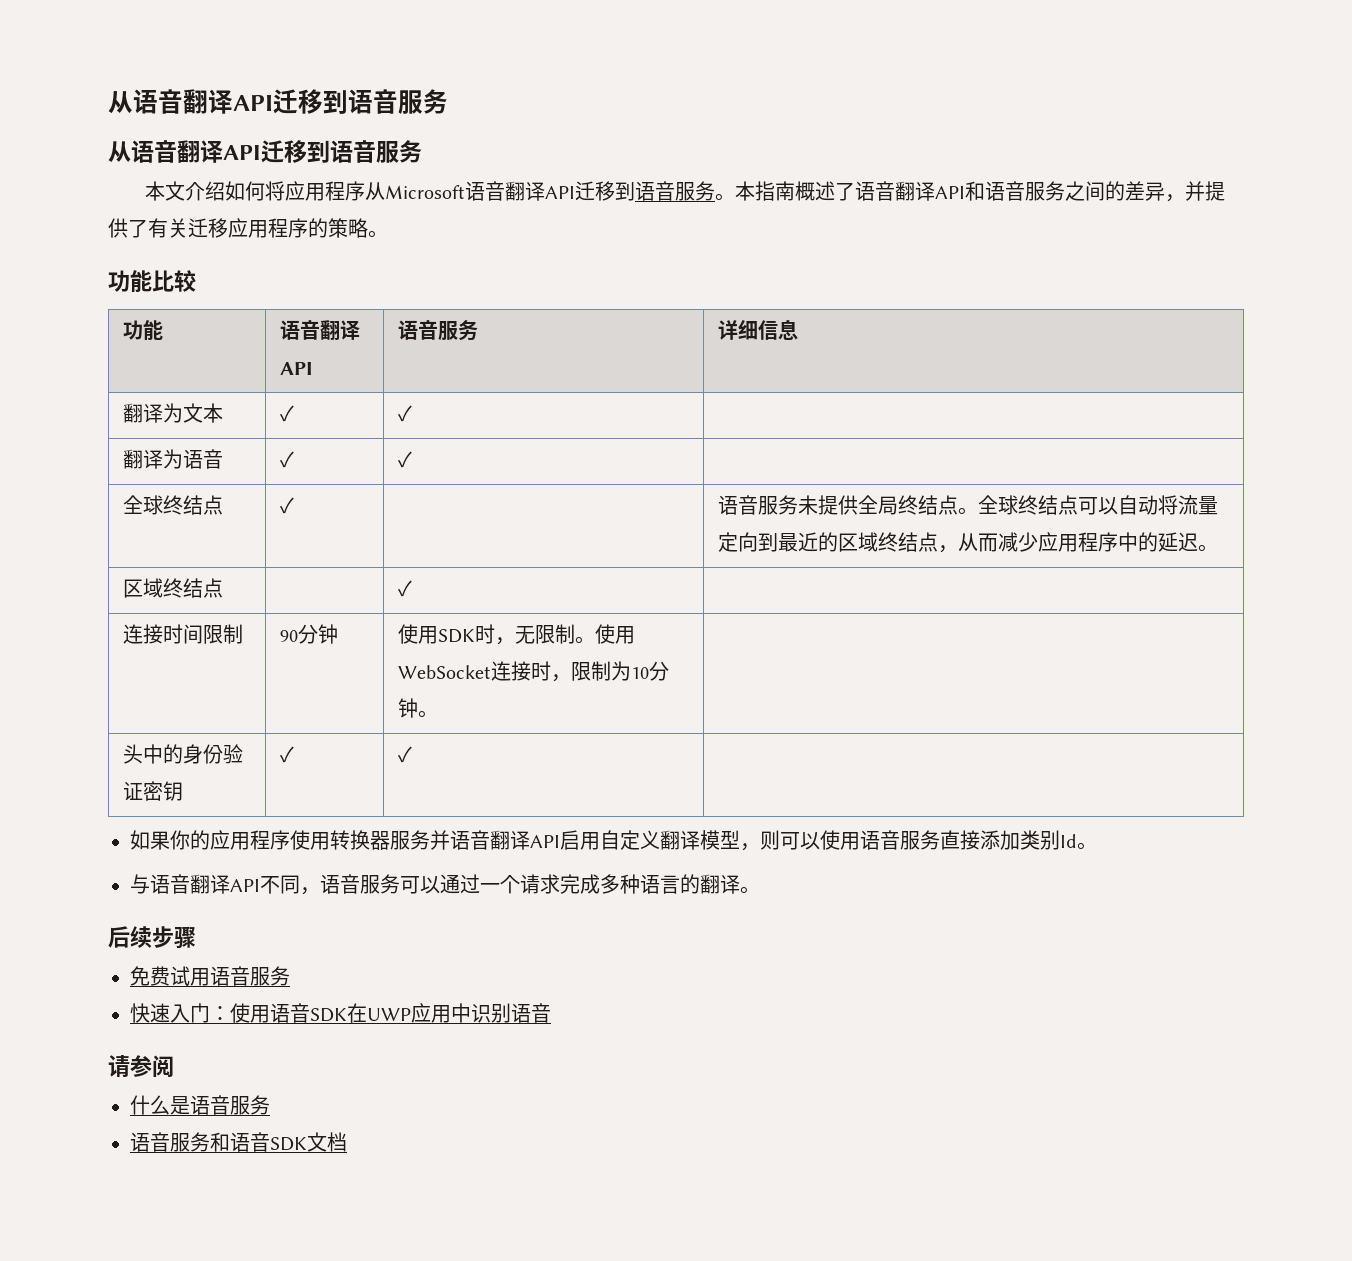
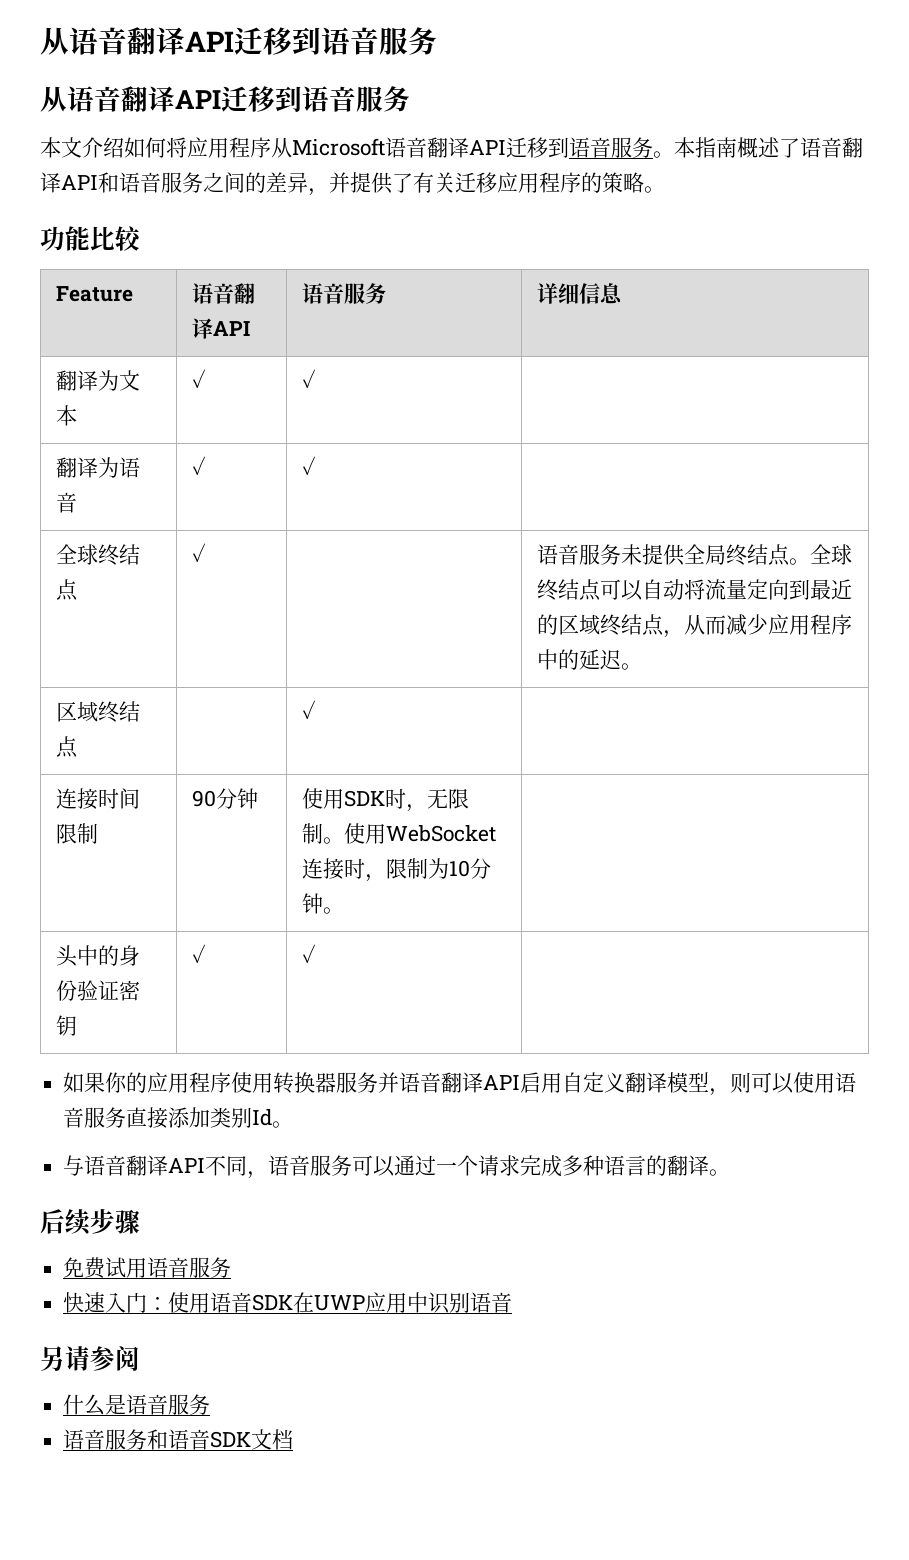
[123,320,164,340] 功能 -> [56,286,134,302] Feature
(551, 1013) none -> [40,1346,65,1371] 另

